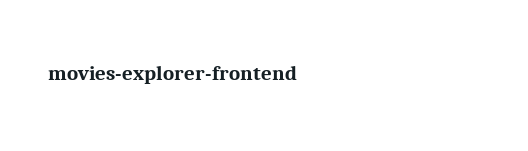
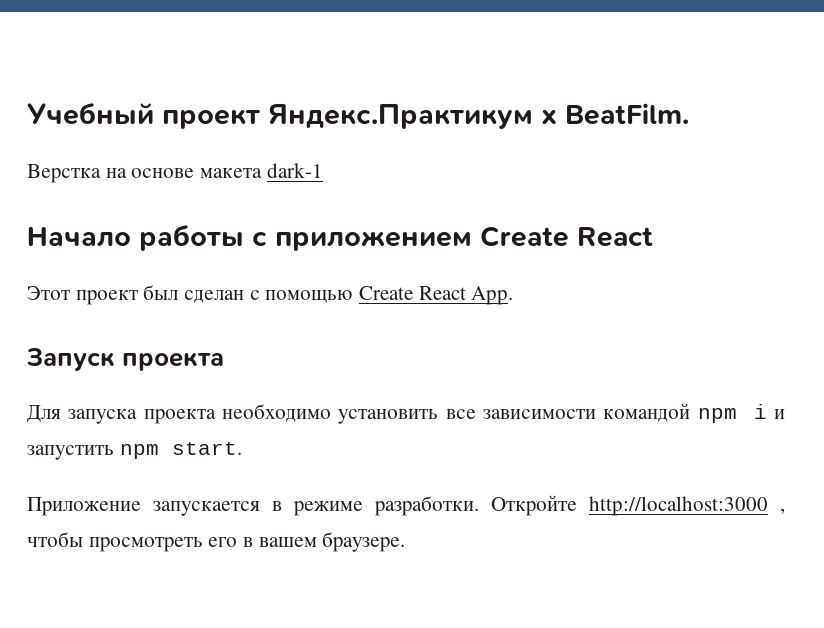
[48,65,297,84] movies-explorer-frontend -> [27,103,689,129] [27,163,323,183] [27,225,653,251] [27,285,514,305] [26,347,224,371] [27,403,786,424] [27,442,242,460] [27,495,785,516] [27,532,406,552] Учебный проект Яндекс.Практикум х BeatFilm. // Верстка на основе макета dark-1 // Начало работы с приложением Create React // Этот проект был сделан с помощью Create React App. // Запуск проекта // Для запуска проекта необходимо установить все зависимости командой npm i и запустить npm start. // Приложение запускается в режиме разработки. Откройте http://localhost:3000 , чтобы просмотреть его в вашем браузере.

